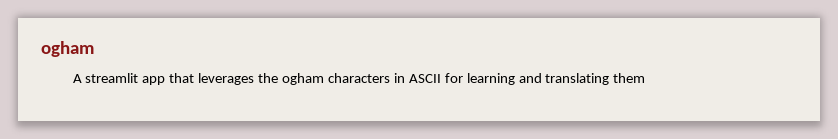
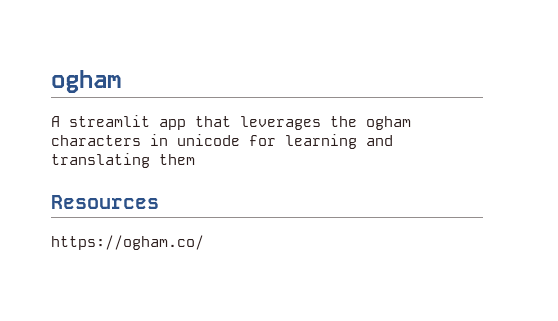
[408,74,441,83] ASCII -> [177,134,240,146] unicode
(646, 78) none -> [51,195,159,209] [51,235,204,250] // Resources // https://ogham.co/

